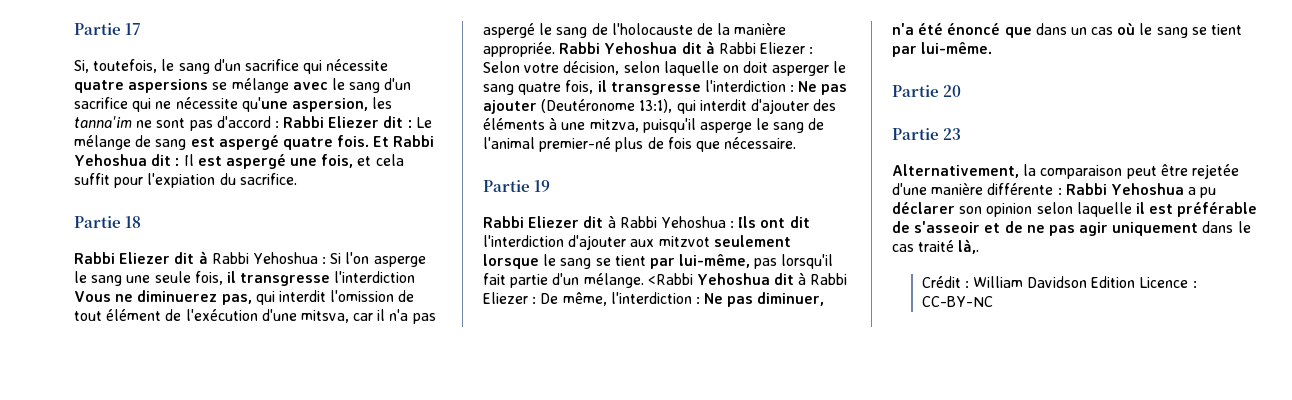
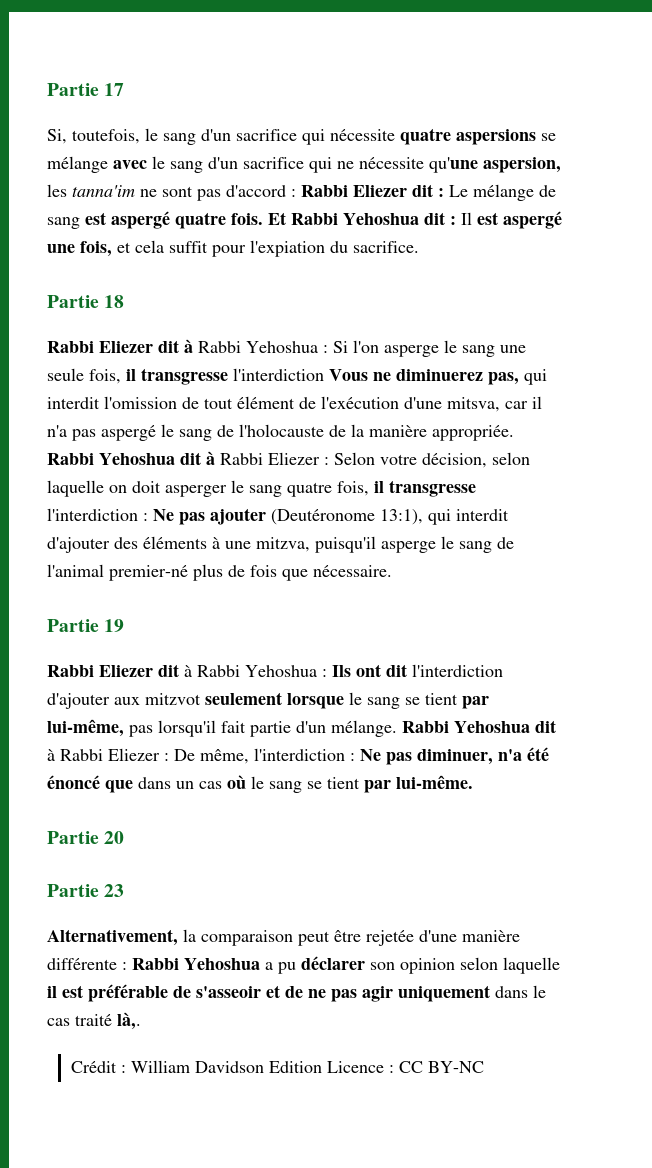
[647,273,693,285] <Rabbi -> [402,721,449,733] Rabbi
[921,296,993,307] CC-BY-NC -> [398,1061,484,1073] CC BY-NC

